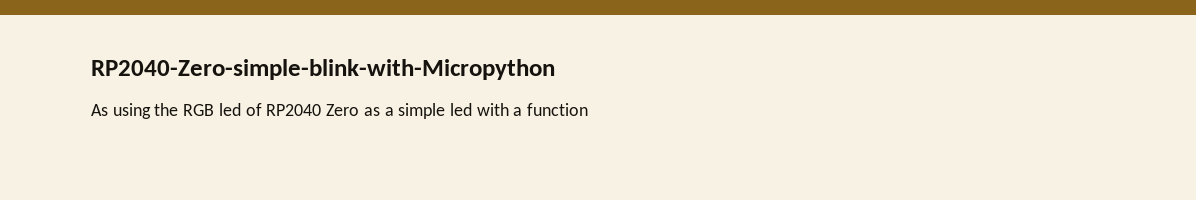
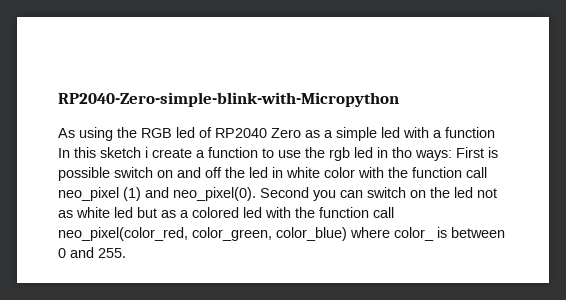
(589, 109) none -> [58,147,498,161] [58,167,487,181] [58,187,497,201] [58,207,394,218] [58,227,505,241] [58,247,126,258] In this sketch i create a function to use the rgb led in tho ways: First is possible switch on and off the led in white color with the function call neo_pixel (1) and neo_pixel(0). Second you can switch on the led not as white led but as a colored led with the function call neo_pixel(color_red, color_green, color_blue) where color_ is between 0 and 255.

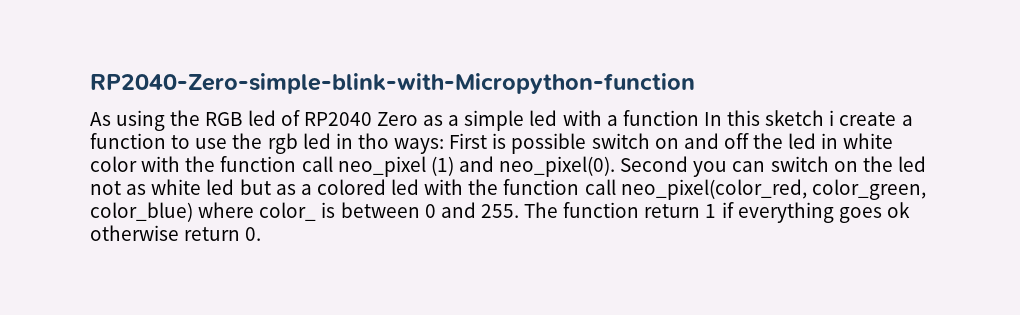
[58,92,399,107] RP2040-Zero-simple-blink-with-Micropython -> [90,73,695,94] RP2040-Zero-simple-blink-with-Micropython-function
(126, 253) none -> [524,202,910,223] [90,225,262,241] The function return 1 if everything goes ok otherwise return 0.

